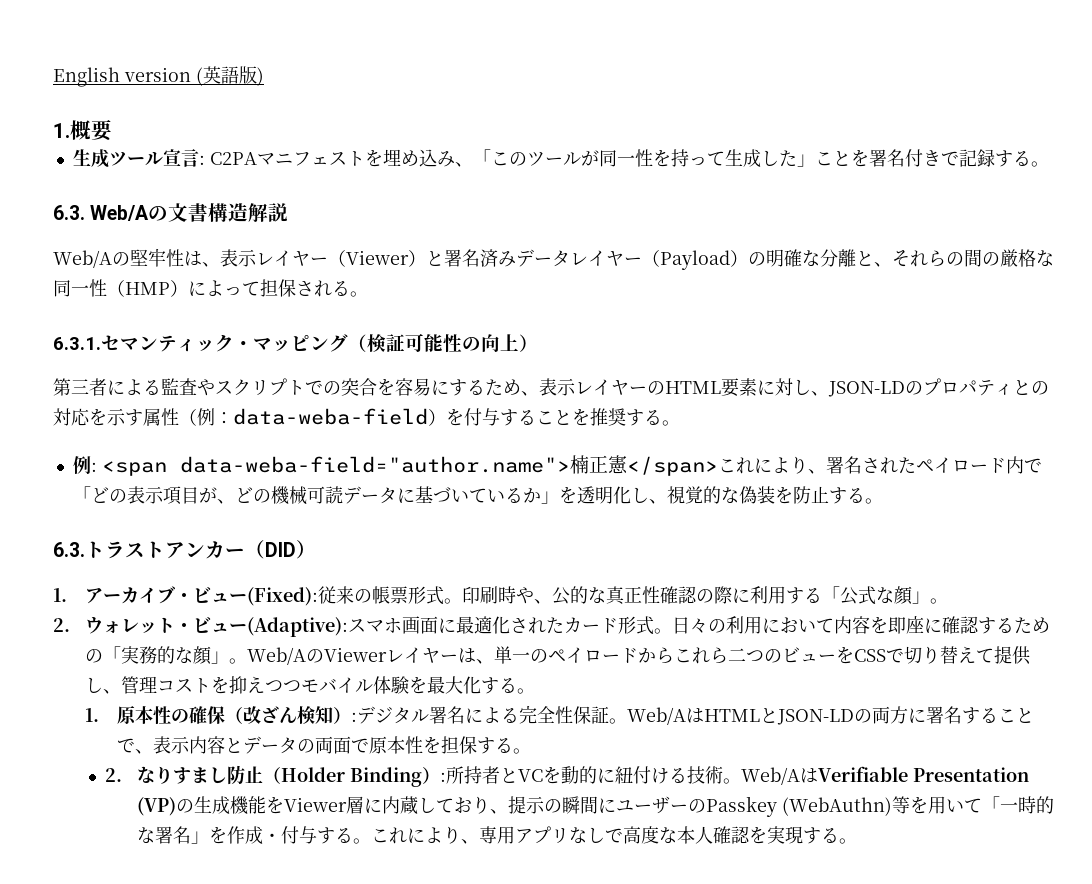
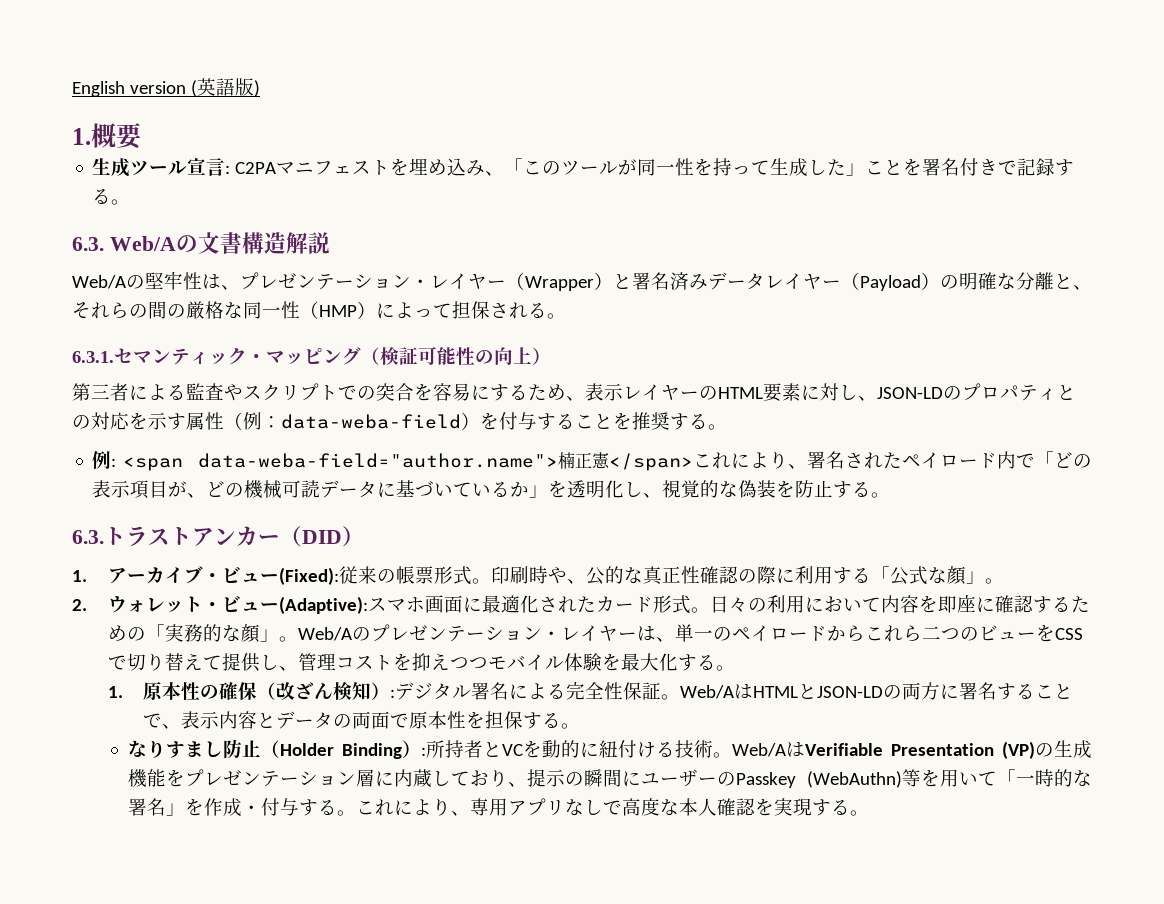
[220,249,409,267] 表示レイヤー（Viewer -> [240,272,594,291] プレゼンテーション・レイヤー（Wrapper
[324,647,388,662] Viewer -> [370,624,561,642] プレゼンテーション・
[104,768,122,782] 2. -> (580, 726) none
[283,797,347,812] Viewer -> [184,769,356,787] プレゼンテーション

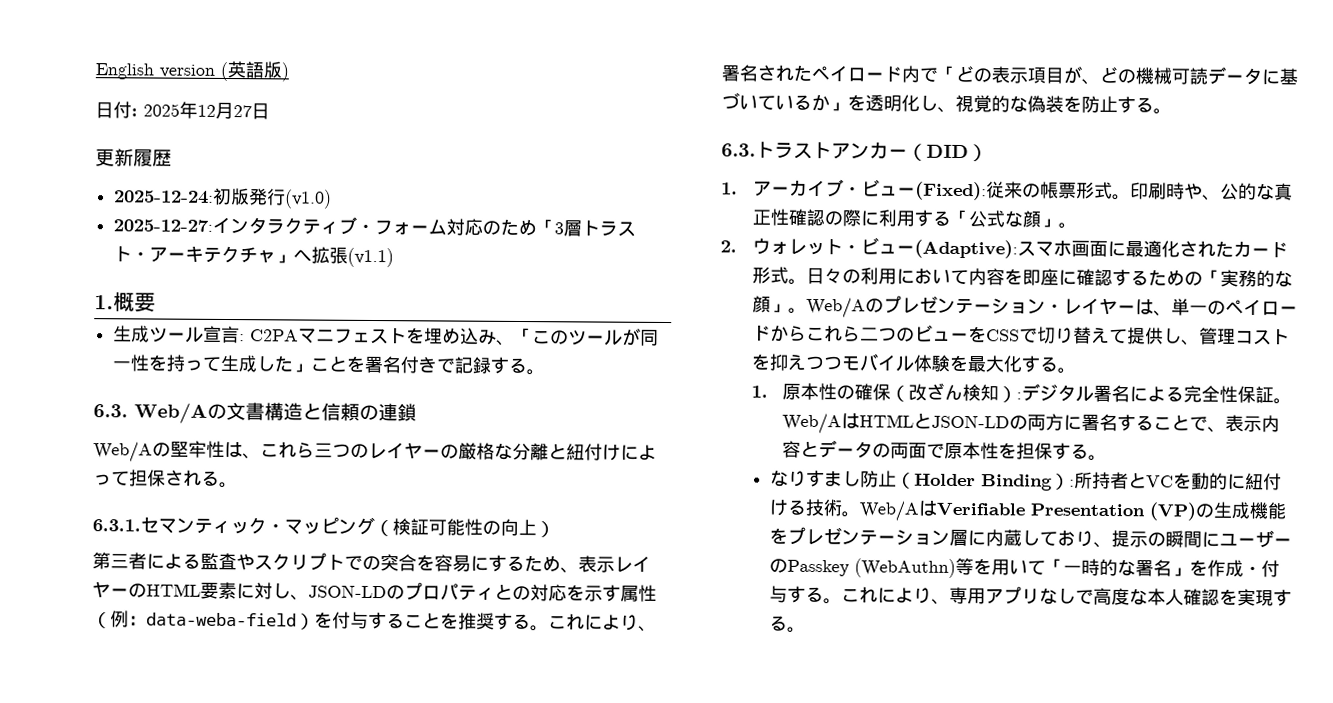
(260, 88) none -> [95,101,270,120] [95,148,172,167] [113,187,333,209] [113,216,637,237] [113,245,395,268] // 日付: 2025年12月27日 // 更新履歴 // 2025-12-24:初版発行(v1.0) // 2025-12-27:インタラクティブ・フォーム対応のため「3層トラスト・アーキテクチャ」へ拡張(v1.1)
[285,232,330,254] 解説 -> [302,402,417,422] と信頼の連鎖
[240,272,1092,291] [72,301,376,319] プレゼンテーション・レイヤー（Wrapper）と署名済みデータレイヤー（Payload）の明確な分離と、それらの間の厳格な同一性（HMP） -> [260,441,621,461] これら三つのレイヤーの厳格な分離と紐付け
[92,451,693,471] // 例: <span data-weba-field="author.name">楠正憲</span> -> (549, 628) none

